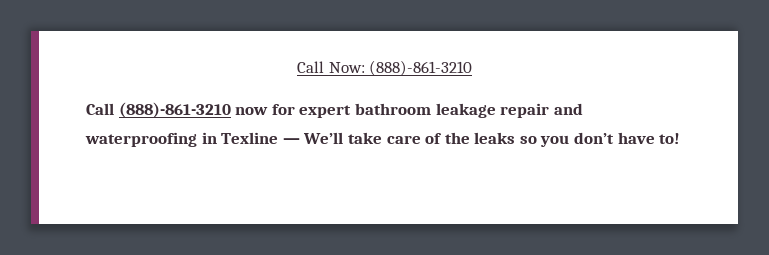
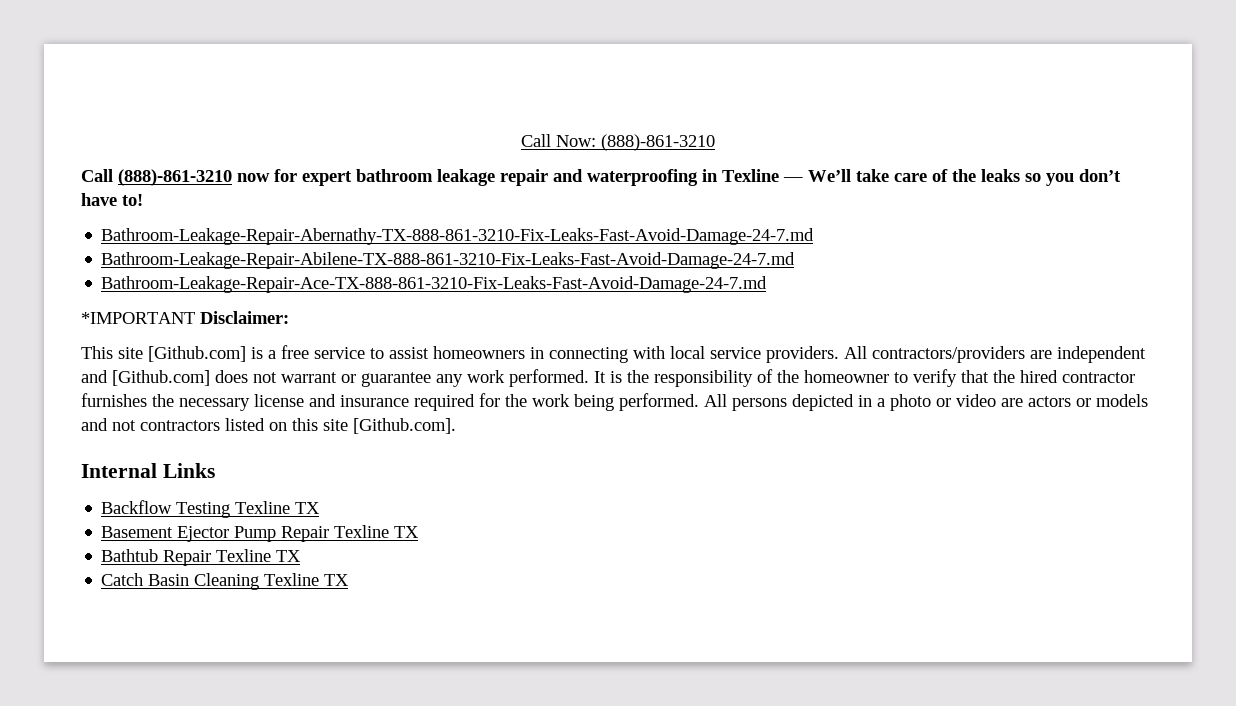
(681, 138) none -> [101,228,815,245] [101,252,796,269] [101,276,768,293] [81,311,289,324] [81,345,1146,363] [81,369,1135,387] [81,393,1148,411] [81,418,456,434] [81,463,215,478] [101,500,321,518] [101,525,420,542] [101,549,302,566] [101,573,350,590] // Bathroom-Leakage-Repair-Abernathy-TX-888-861-3210-Fix-Leaks-Fast-Avoid-Damage-24-7.md // Bathroom-Leakage-Repair-Abilene-TX-888-861-3210-Fix-Leaks-Fast-Avoid-Damage-24-7.md // Bathroom-Leakage-Repair-Ace-TX-888-861-3210-Fix-Leaks-Fast-Avoid-Damage-24-7.md // *IMPORTANT Disclaimer: // This site [Github.com] is a free service to assist homeowners in connecting with local service providers. All contractors/providers are independent and [Github.com] does not warrant or guarantee any work performed. It is the responsibility of the homeowner to verify that the hired contractor furnishes the necessary license and insurance required for the work being performed. All persons depicted in a photo or video are actors or models and not contractors listed on this site [Github.com]. // Internal Links // Backflow Testing Texline TX // Basement Ejector Pump Repair Texline TX // Bathtub Repair Texline TX // Catch Basin Cleaning Texline TX

